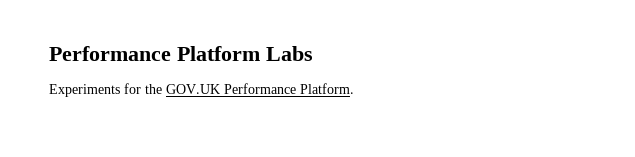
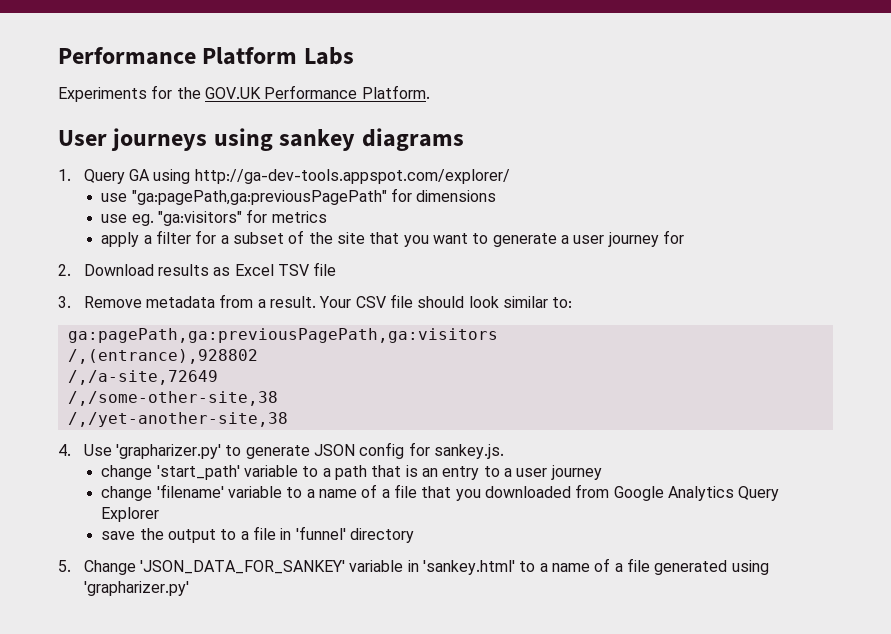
(354, 88) none -> [58,128,464,151] [58,169,510,184] [101,188,497,205] [101,209,327,226] [101,230,684,247] [58,262,337,276] [58,294,573,308] [67,328,498,343] [67,349,258,364] [67,370,218,385] [67,391,278,406] [67,412,288,427] [58,442,505,459] [101,465,602,480] [101,484,780,501] [101,507,160,522] [101,526,414,543] [58,558,769,575] [83,581,189,596] // User journeys using sankey diagrams // 1. Query GA using http://ga-dev-tools.appspot.com/explorer/ // use "ga:pagePath,ga:previousPagePath" for dimensions // use eg. "ga:visitors" for metrics // apply a filter for a subset of the site that you want to generate a user journey for // 2. Download results as Excel TSV file // 3. Remove metadata from a result. Your CSV file should look similar to: // ga:pagePath,ga:previousPagePath,ga:visitors // /,(entrance),928802 // /,/a-site,72649 // /,/some-other-site,38 // /,/yet-another-site,38 // 4. Use 'grapharizer.py' to generate JSON config for sankey.js. // change 'start_path' variable to a path that is an entry to a user journey // change 'filename' variable to a name of a file that you downloaded from Google Analytics Query Explorer // save the output to a file in 'funnel' directory // 5. Change 'JSON_DATA_FOR_SANKEY' variable in 'sankey.html' to a name of a file generated using 'grapharizer.py'

